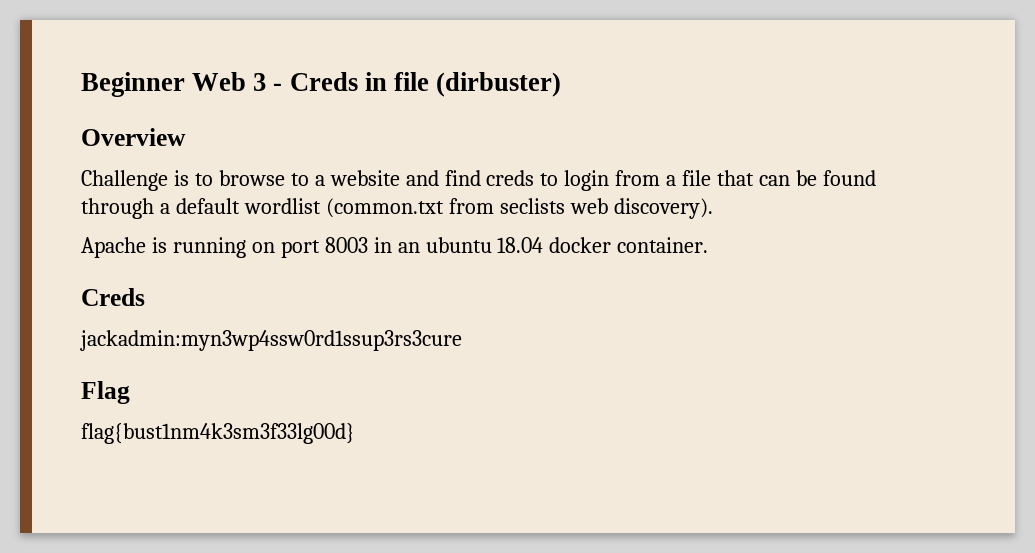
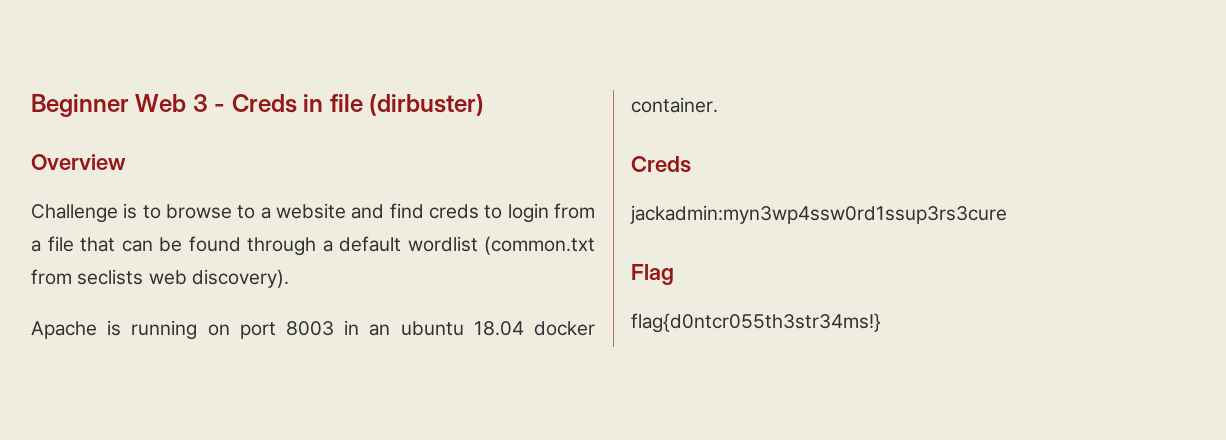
[81,423,355,444] flag{bust1nm4k3sm3f33lg00d} -> [631,313,881,333] flag{d0ntcr055th3str34ms!}

